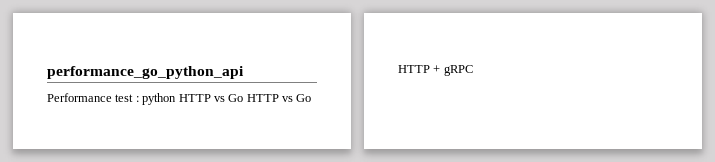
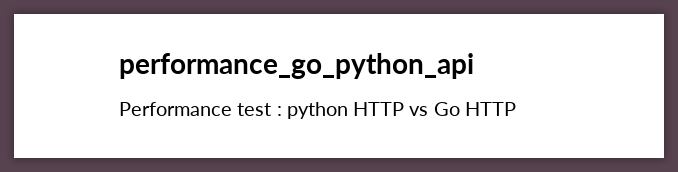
[282,94,312,102] [398,65,473,76] vs Go HTTP + gRPC -> (516, 109) none

